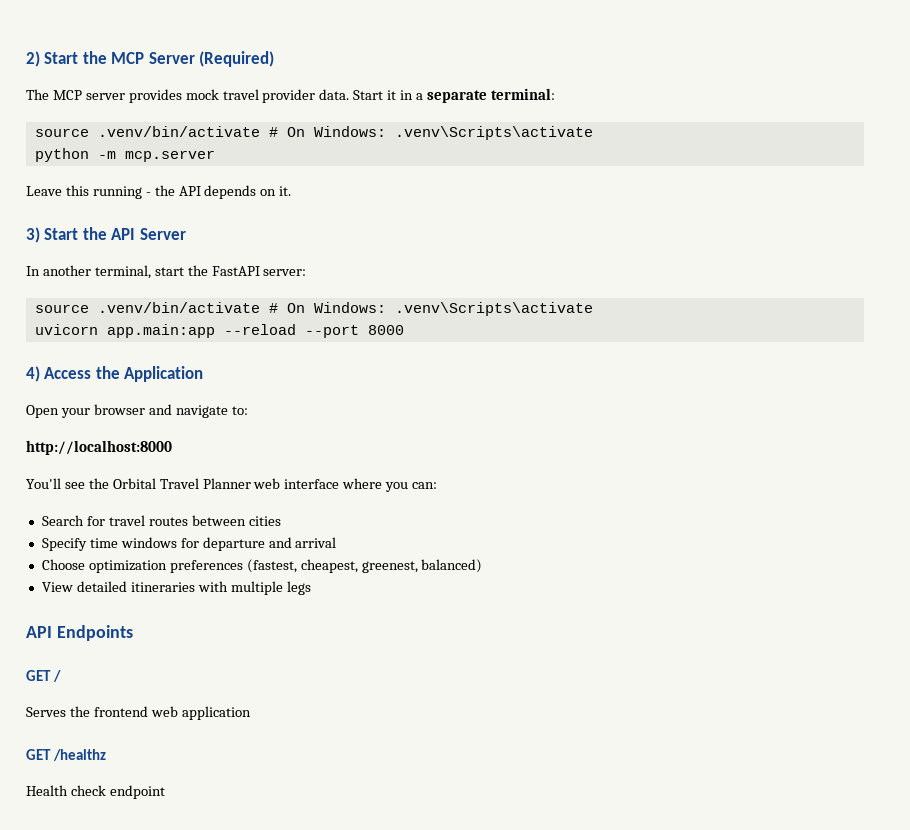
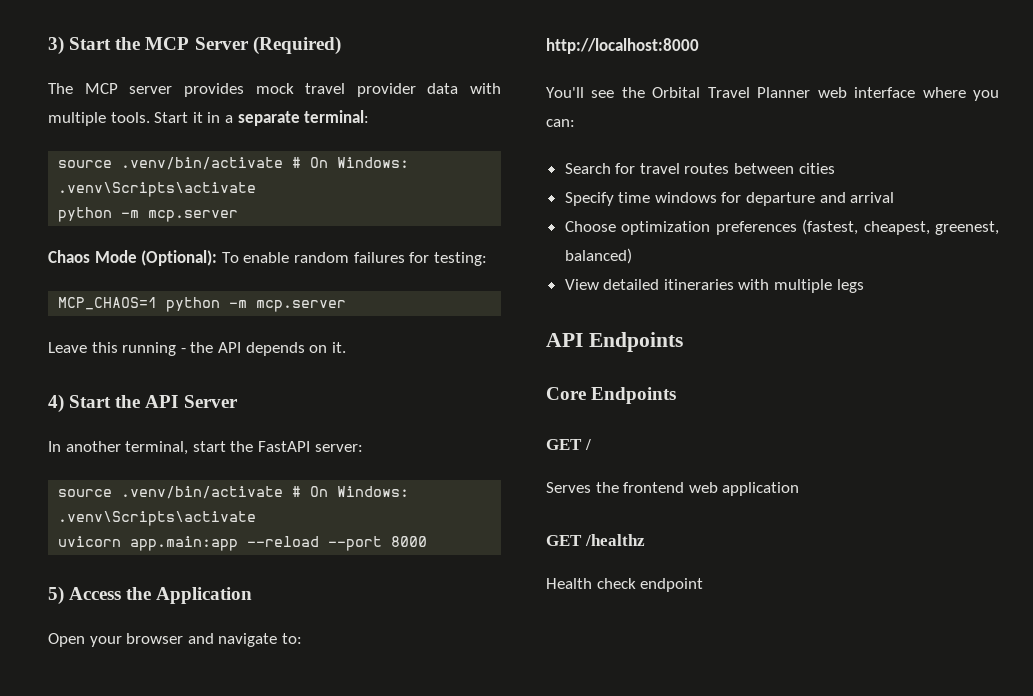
[26,51,40,67] 2) -> [48,36,64,55] 3)
[319,89,350,100] data. -> [427,83,501,94] [48,112,150,126] data with multiple tools.
(215, 156) none -> [48,250,487,266] [58,297,347,312] // Chaos Mode (Optional): To enable random failures for testing: // MCP_CHAOS=1 python -m mcp.server
[26,227,40,243] 3) -> [48,394,64,413] 4)
[26,366,40,382] 4) -> [48,586,64,605] 5)
(133, 633) none -> [546,387,677,404] // Core Endpoints

